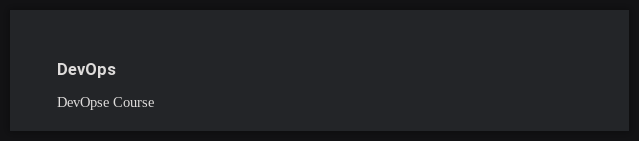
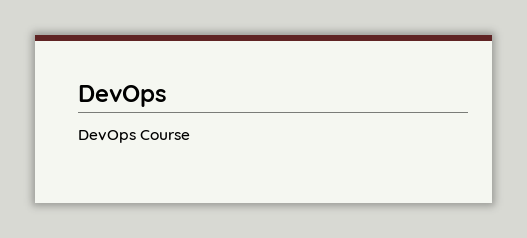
[57,97,109,110] DevOpse -> [78,130,136,143] DevOps

